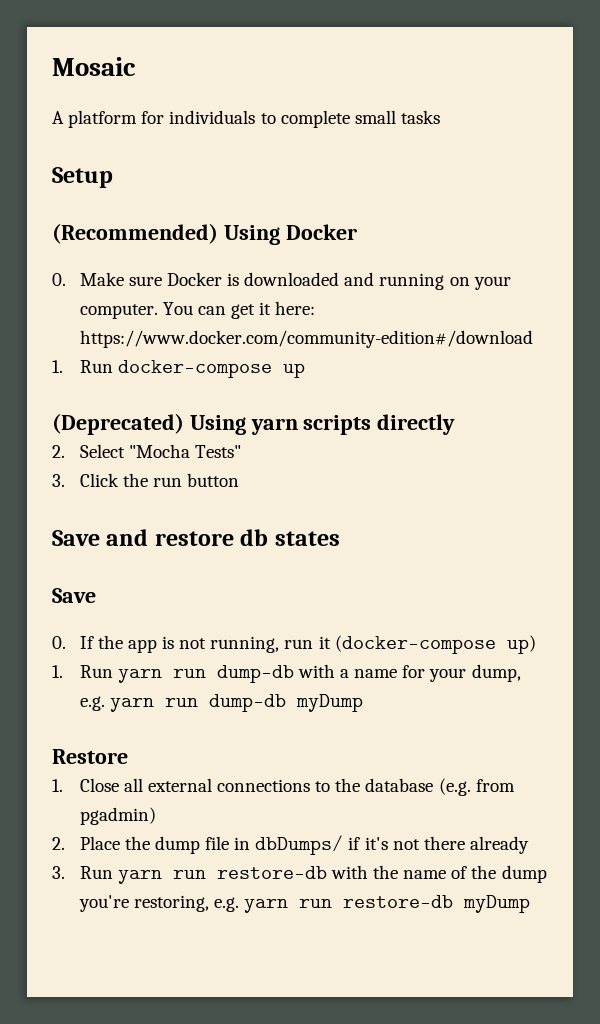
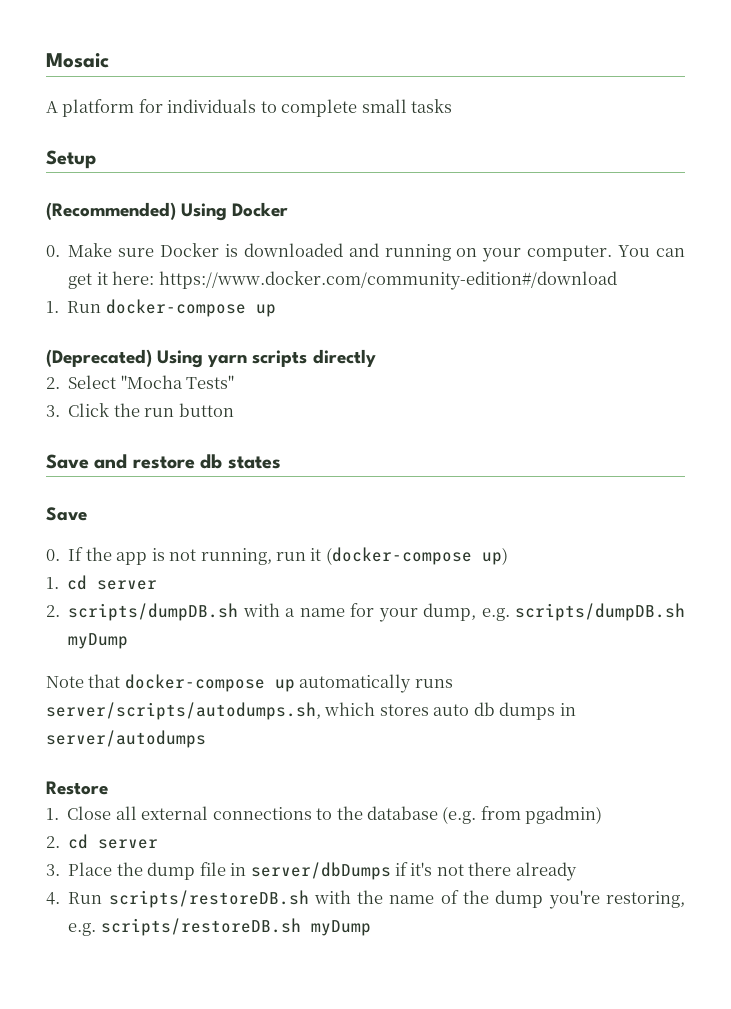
[79,665,294,683] Run yarn run dump-db -> [67,575,158,590] [46,603,239,621] cd server // 2. scripts/dumpDB.sh
[109,694,363,712] yarn run dump-db myDump -> [515,603,685,621] [68,633,129,649] [46,674,453,693] [46,702,576,720] [46,730,206,748] scripts/dumpDB.sh myDump // Note that docker-compose up automatically runs server/scripts/autodumps.sh, which stores auto db dumps in server/autodumps
(65, 843) none -> [68,834,159,849] [46,864,60,876] cd server // 3.
[255,835,344,855] dbDumps/ -> [250,862,391,880] server/dbDumps
[52,866,327,884] 3. Run yarn run restore-db -> [46,890,309,908] 4. Run scripts/restoreDB.sh
[244,895,454,913] yarn run restore-db -> [100,918,301,936] scripts/restoreDB.sh

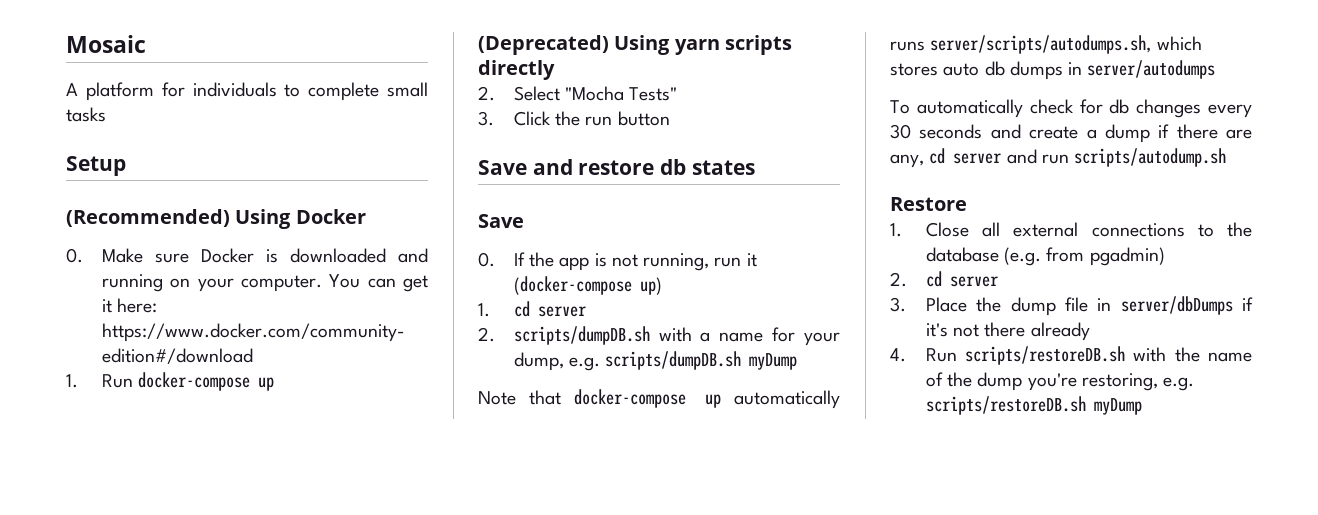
(206, 739) none -> [890,99,1252,118] [890,124,1252,143] [890,148,1227,168] // To automatically check for db changes every 30 seconds and create a dump if there are any, cd server and run scripts/autodump.sh

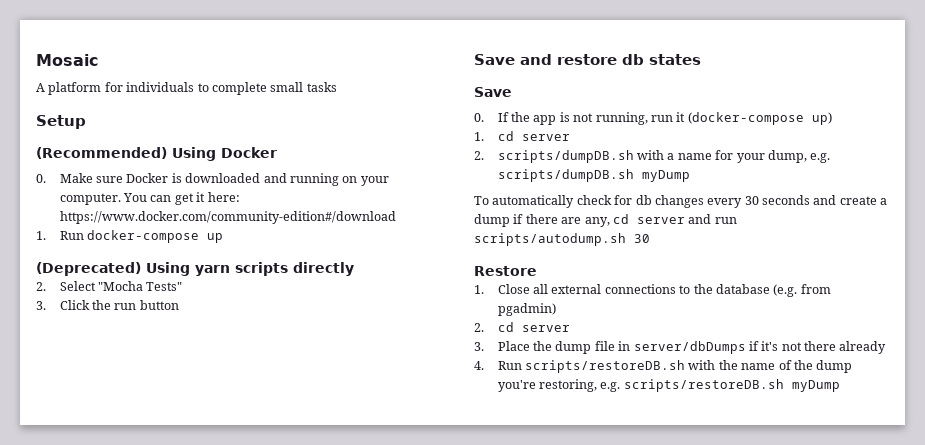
[478,389,840,409] [890,35,1202,54] [890,60,1216,80] // Note that docker-compose up automatically runs server/scripts/autodumps.sh, which stores auto db dumps in server/autodumps -> (690, 176) none
(1227, 157) none -> [634,234,650,243] 30

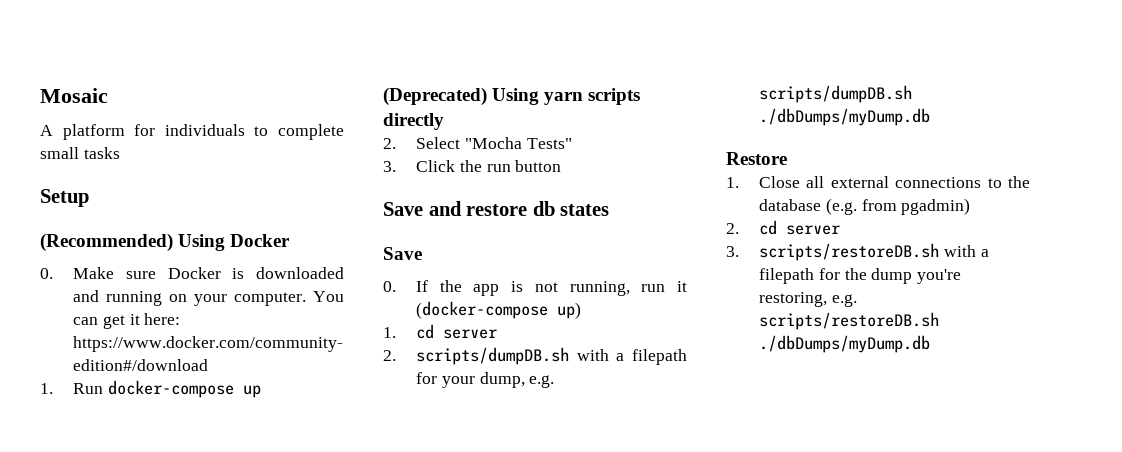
[677,153,712,160] name -> [632,349,687,365] filepath
[641,170,690,182] [474,195,888,208] [474,214,737,227] [474,233,650,246] myDump // To automatically check for db changes every 30 seconds and create a dump if there are any, cd server and run scripts/autodump.sh 30 -> [759,108,931,126] ./dbDumps/myDump.db
[497,341,887,354] [474,360,792,373] Place the dump file in server/dbDumps if it's not there already // 4. Run scripts/restoreDB.sh with the name of -> [759,243,989,261] [759,268,840,284] scripts/restoreDB.sh with a filepath for
[791,380,840,392] myDump -> [759,335,931,353] ./dbDumps/myDump.db

